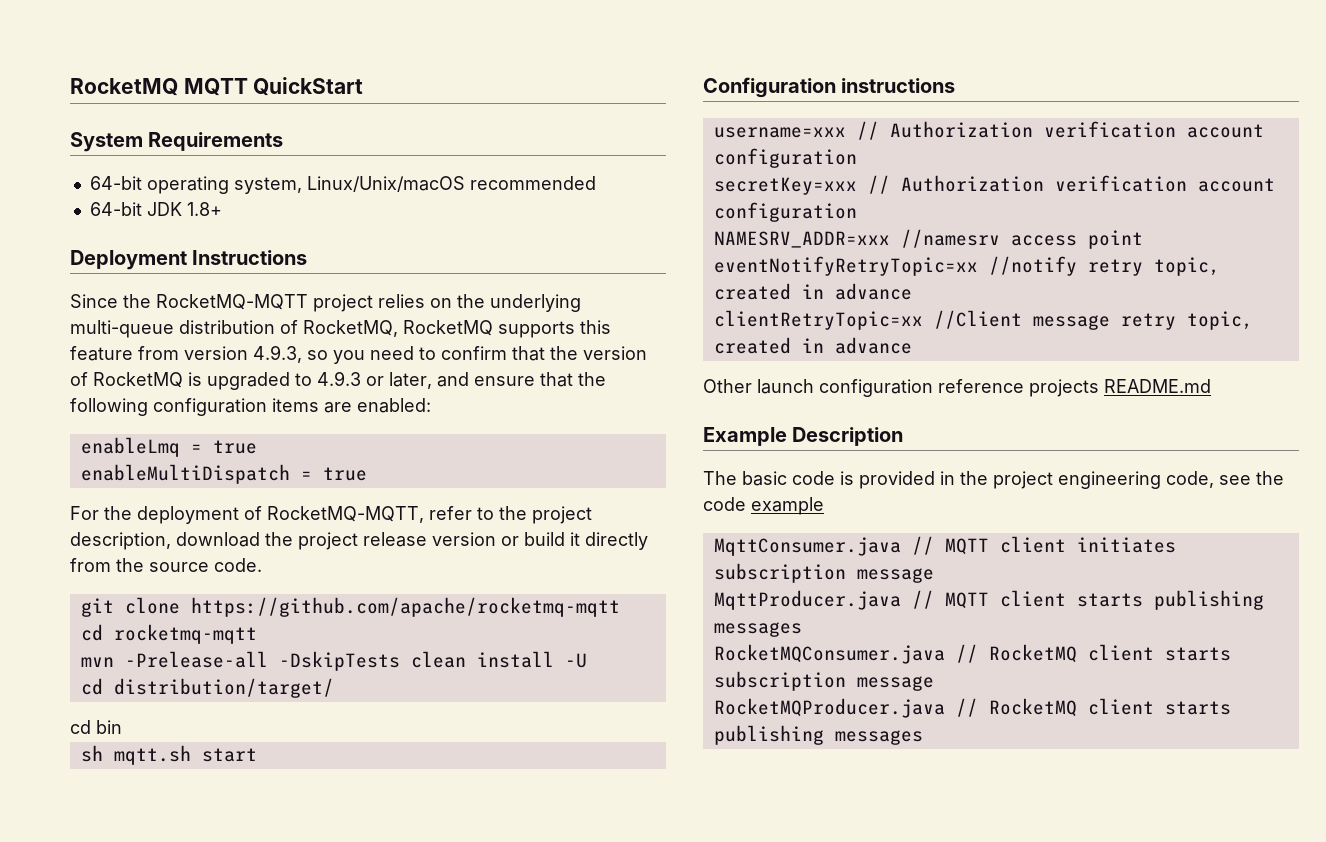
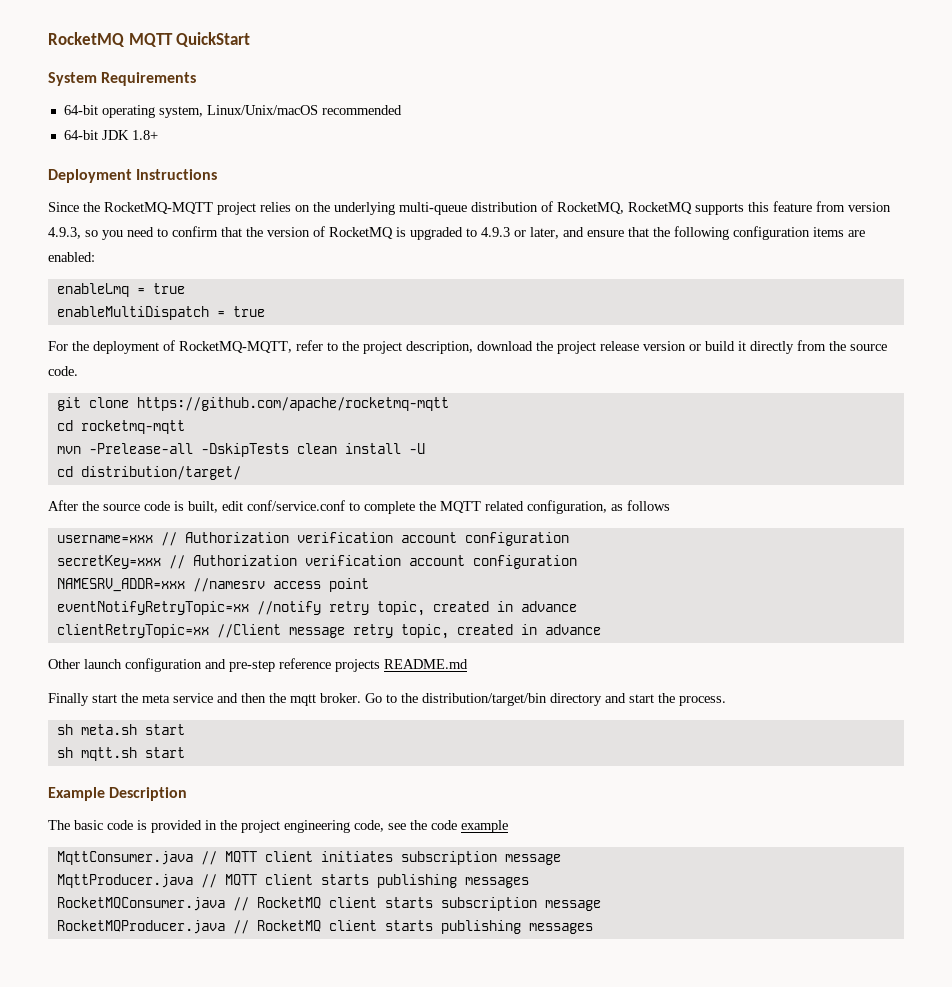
[70,720,122,734] [80,745,257,765] [703,77,956,98] cd bin // sh mqtt.sh start // Configuration instructions -> [48,500,670,514] After the source code is built, edit conf/service.conf to complete the MQTT related configuration, as follows
(933, 388) none -> [205,659,275,672] and pre-step
(1211, 386) none -> [48,693,726,706] [56,724,185,735] [56,747,185,761] // Finally start the meta service and then the mqtt broker. Go to the distribution/target/bin directory and start the process. // sh meta.sh start // sh mqtt.sh start

